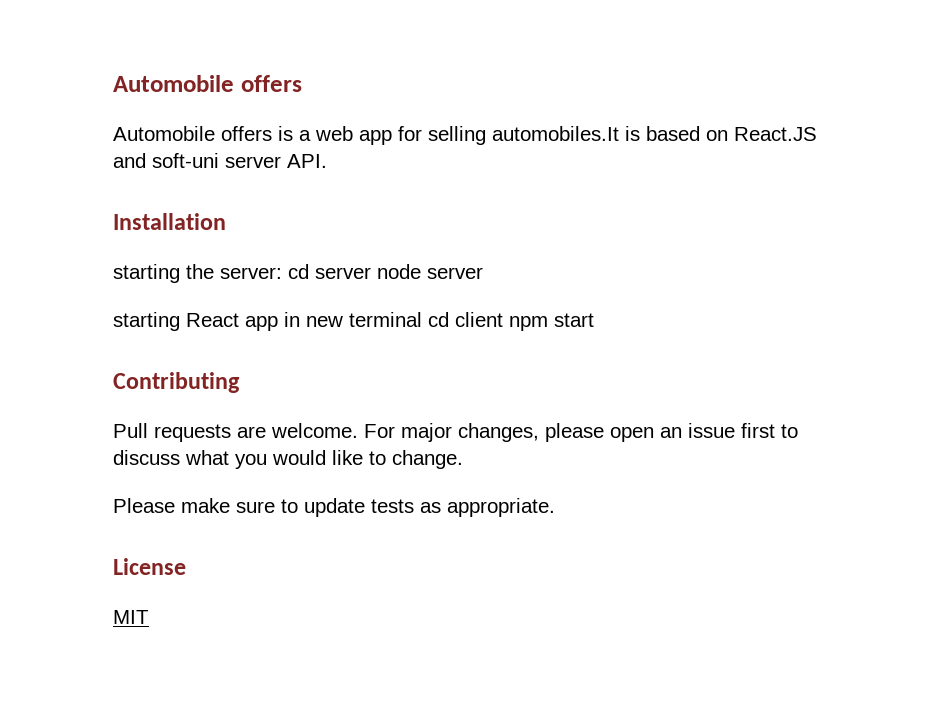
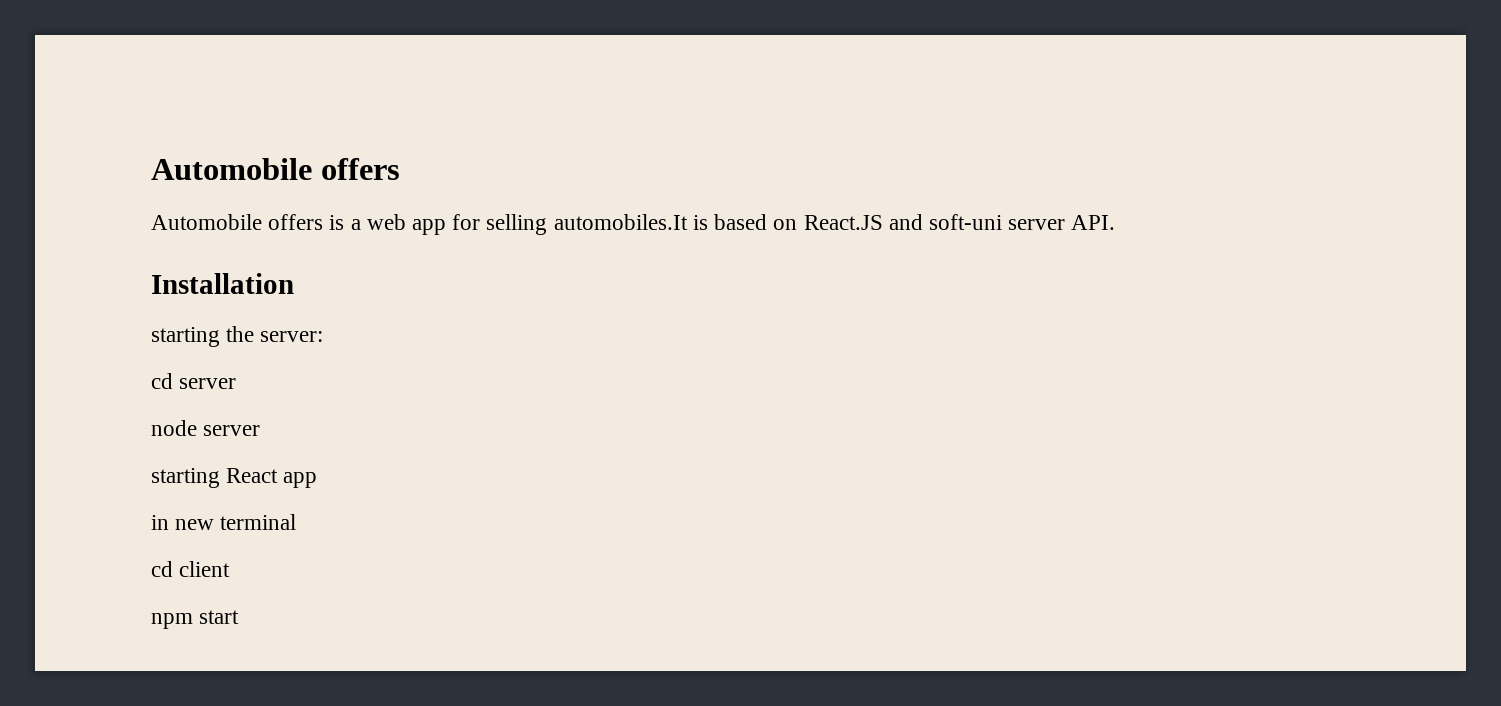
(282, 273) none -> (324, 336) //
(371, 273) none -> (237, 383) //
(278, 323) none -> (318, 480) //
(422, 319) none -> (297, 522) //
(503, 319) none -> (231, 569) //
[113,372,240,393] [113,423,798,442] [113,450,463,469] [113,498,555,517] [113,558,186,575] [113,610,149,624] // Contributing // Pull requests are welcome. For major changes, please open an issue first to discuss what you would like to change. // Please make sure to update tests as appropriate. // License // MIT -> (240, 617) none

